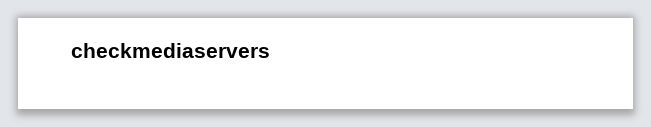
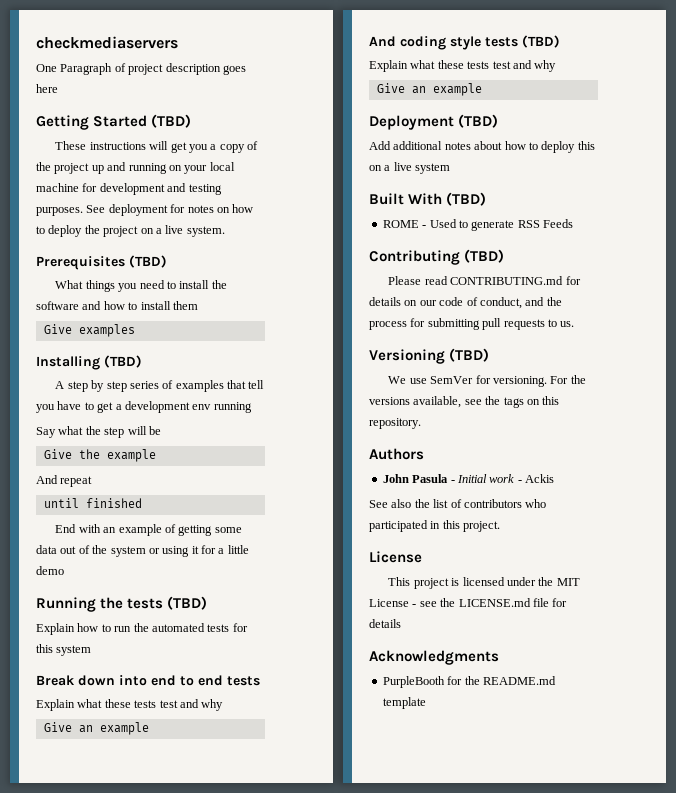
(270, 50) none -> [36,63,246,75] [36,84,58,93] [36,114,192,130] [55,141,258,153] [36,162,235,174] [36,183,222,195] [36,204,254,216] [36,225,225,237] [36,255,167,270] [55,280,227,292] [36,301,198,310] [43,324,135,337] [36,355,142,370] [55,380,265,392] [36,401,252,413] [36,426,161,438] [43,449,156,462] [36,475,93,487] [43,498,142,508] [55,524,242,536] [36,545,249,557] [36,566,64,575] [36,596,208,612] [36,623,248,635] [36,644,92,656] [36,675,260,686] [36,699,224,711] [43,722,149,735] [369,35,560,50] [369,60,557,72] [376,83,482,96] [369,114,499,130] [369,141,595,153] [369,162,451,174] [369,192,487,206] [382,219,573,231] [369,249,505,265] [388,276,581,285] [369,297,562,309] [369,318,575,330] [369,348,490,364] [388,375,586,387] [369,396,560,408] [369,418,421,429] [369,448,424,460] [382,474,554,483] [369,499,547,508] [369,520,501,532] [369,551,422,563] [388,577,580,589] [369,598,568,607] [369,619,401,628] [369,650,499,665] [382,676,556,688] [382,697,426,709] // One Paragraph of project description goes here // Getting Started (TBD) // These instructions will get you a copy of the project up and running on your local machine for development and testing purposes. See deployment for notes on how to deploy the project on a live system. // Prerequisites (TBD) // What things you need to install the software and how to install them // Give examples // Installing (TBD) // A step by step series of examples that tell you have to get a development env running // Say what the step will be // Give the example // And repeat // until finished // End with an example of getting some data out of the system or using it for a little demo // Running the tests (TBD) // Explain how to run the automated tests for this system // Break down into end to end tests // Explain what these tests test and why // Give an example // And coding style tests (TBD) // Explain what these tests test and why // Give an example // Deployment (TBD) // Add additional notes about how to deploy this on a live system // Built With (TBD) // ROME - Used to generate RSS Feeds // Contributing (TBD) // Please read CONTRIBUTING.md for details on our code of conduct, and the process for submitting pull requests to us. // Versioning (TBD) // We use SemVer for versioning. For the versions available, see the tags on this repository. // Authors // John Pasula - Initial work - Ackis // See also the list of contributors who participated in this project. // License // This project is licensed under the MIT License - see the LICENSE.md file for details // Acknowledgments // PurpleBooth for the README.md template

